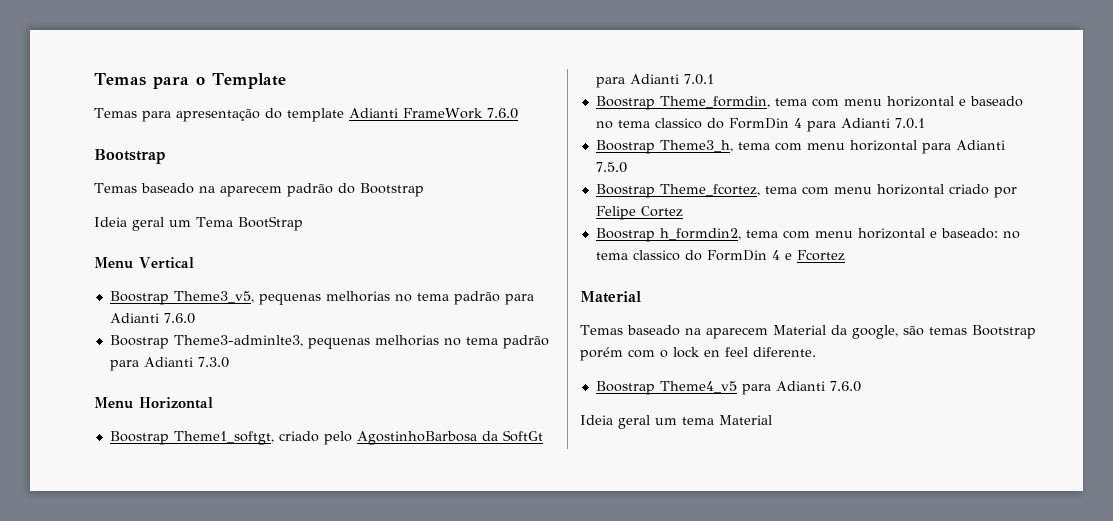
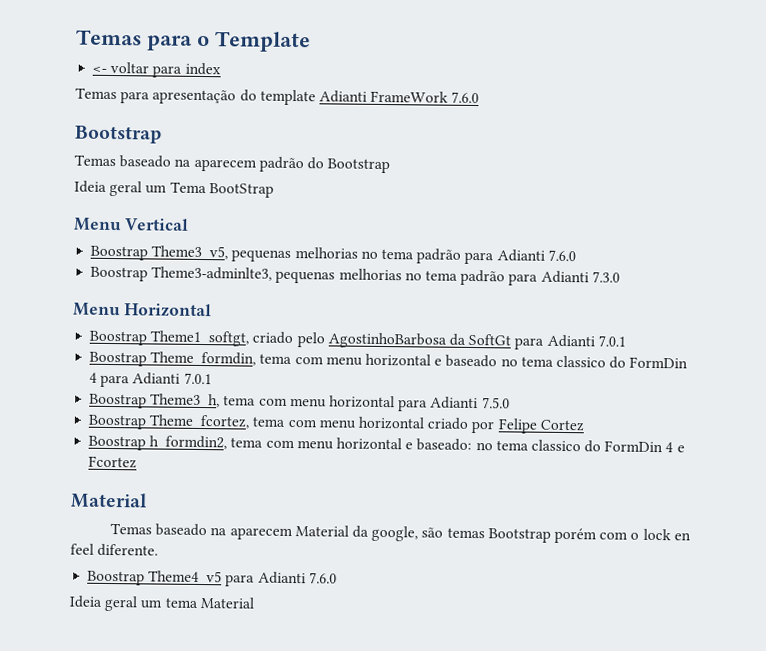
(286, 81) none -> [92,61,221,78] // <- voltar para index

